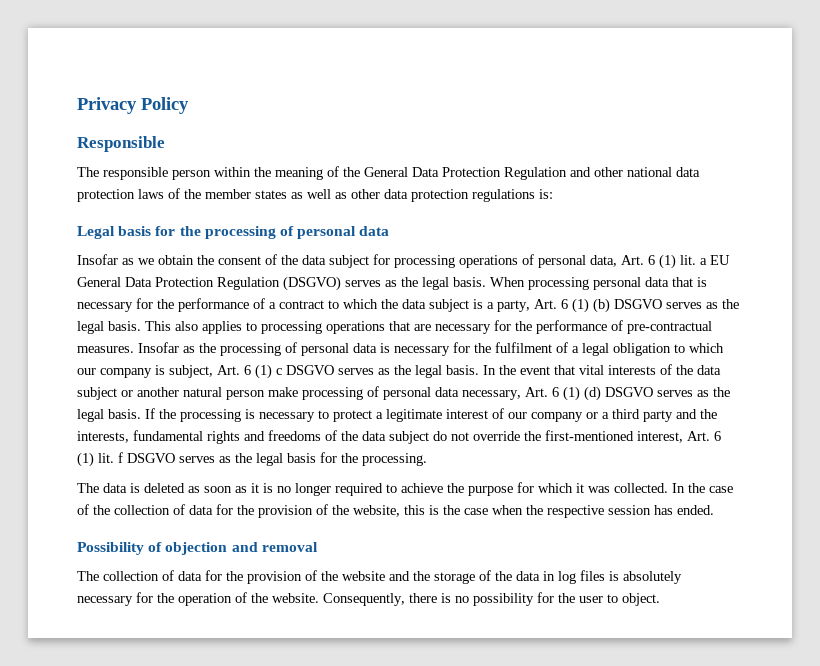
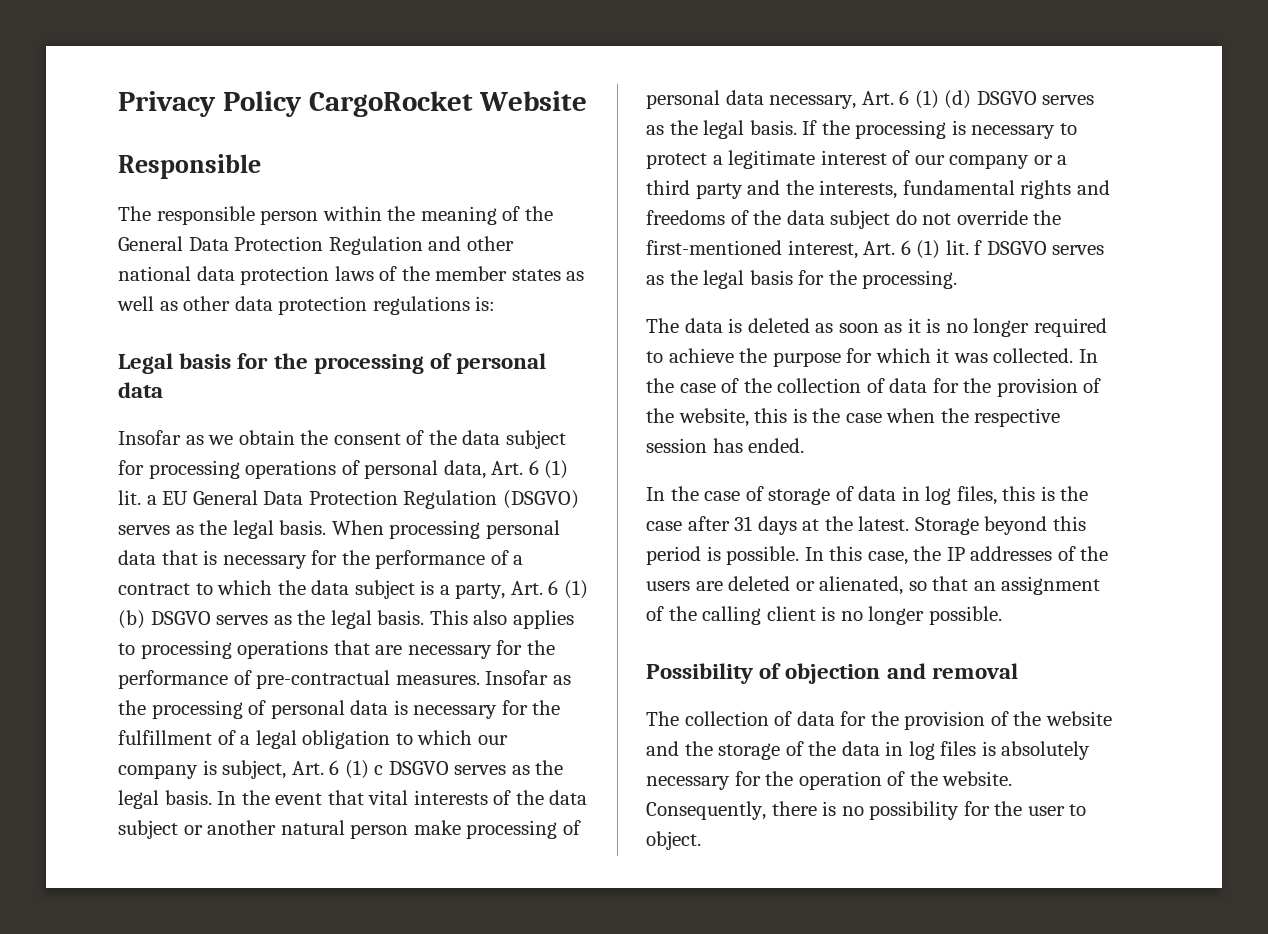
(189, 105) none -> [308,91,588,117] CargoRocket Website
[495,342,552,353] fulfilment -> [118,730,212,745] fulfillment
(714, 510) none -> [646,486,1089,505] [646,516,1086,535] [646,546,1109,565] [646,576,1101,595] [646,606,1002,625] // In the case of storage of data in log files, this is the case after 31 days at the latest. Storage beyond this period is possible. In this case, the IP addresses of the users are deleted or alienated, so that an assignment of the calling client is no longer possible.

